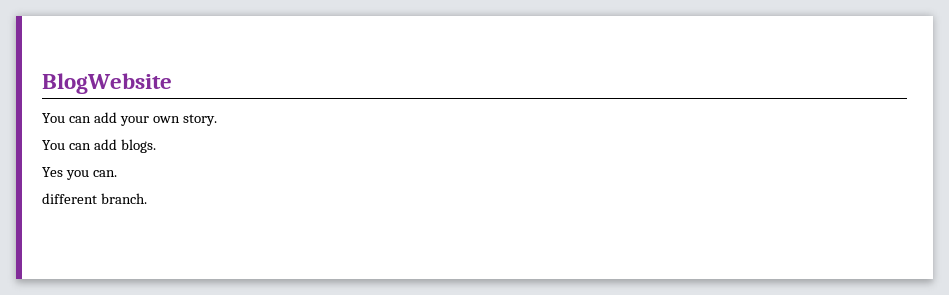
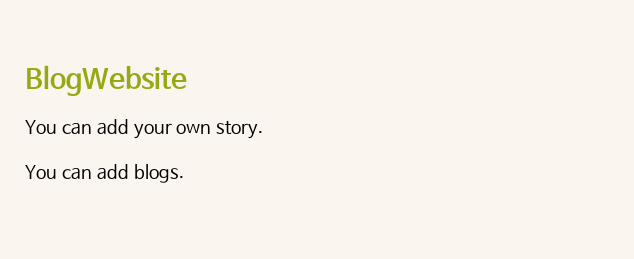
[42,167,117,180] [42,193,147,204] // Yes you can. // different branch. -> (184, 173) none

